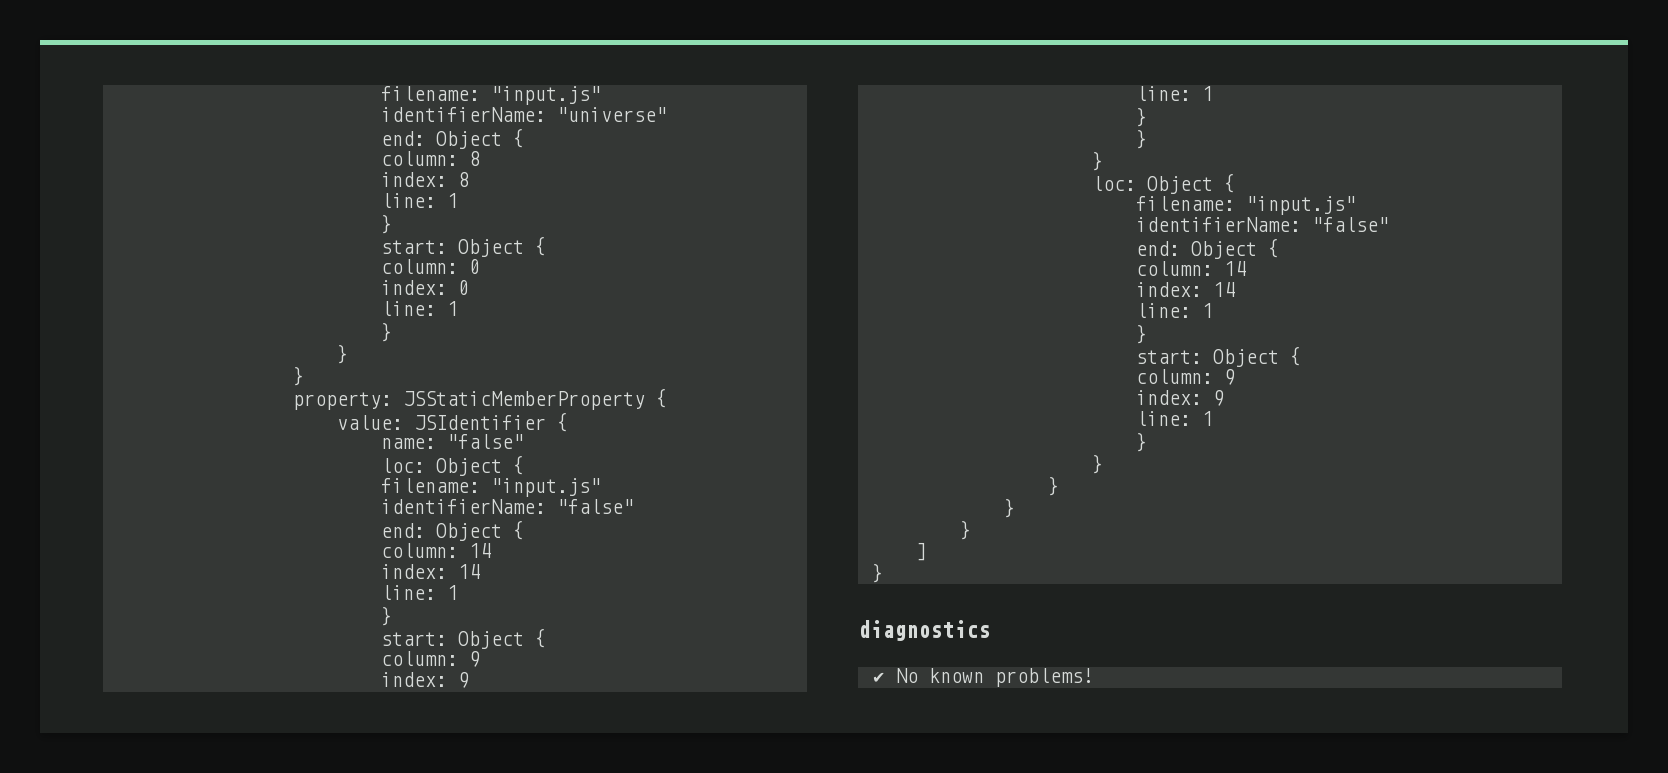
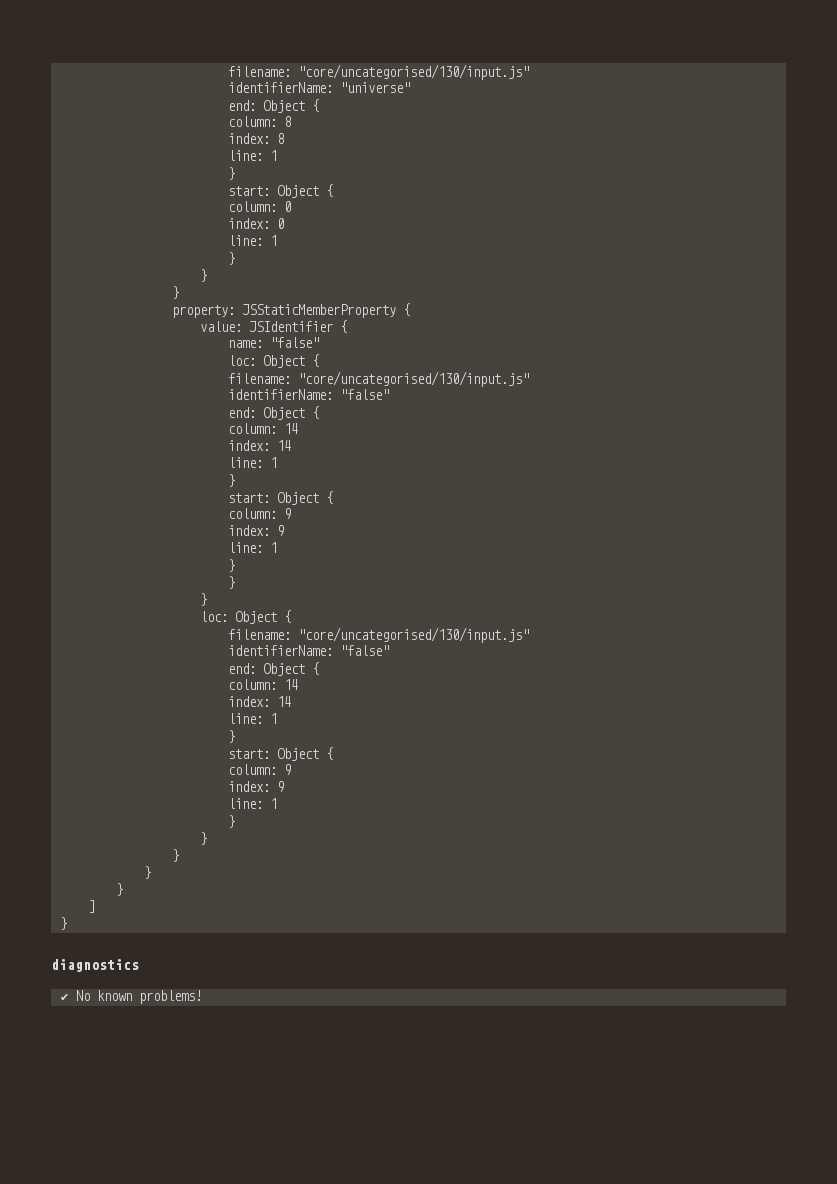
[380,86,601,105] filename: "input.js" -> [228,64,530,80] filename: "core/uncategorised/130/input.js"
[490,478,601,497] "input.js" -> [298,371,530,387] "core/uncategorised/130/input.js"
[1245,196,1356,215] "input.js" -> [298,627,530,643] "core/uncategorised/130/input.js"

